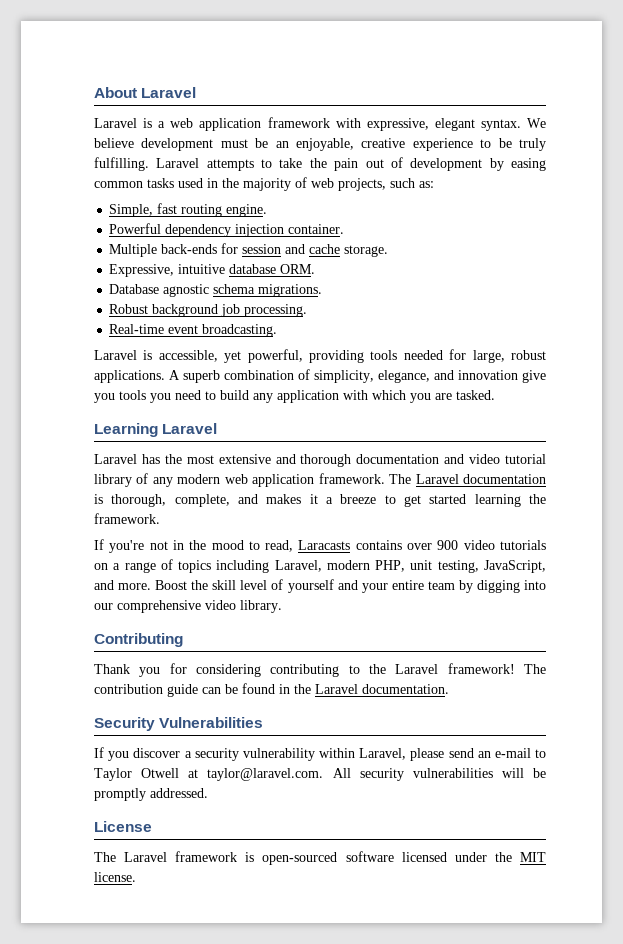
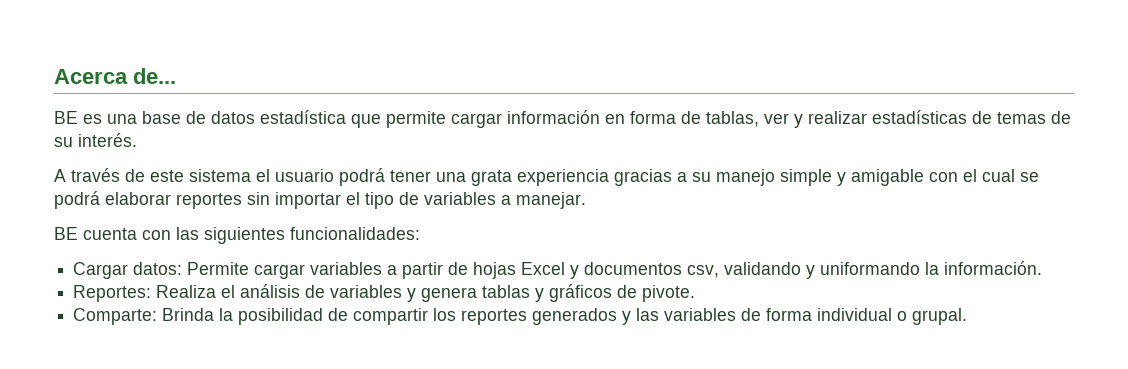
[94,87,197,98] [94,117,546,131] [94,138,546,151] [94,157,547,171] [94,177,434,191] [109,203,268,217] [109,223,345,237] [109,243,389,257] [109,264,316,277] [109,284,323,297] [109,304,308,317] [109,324,278,337] [94,349,546,363] [94,369,546,383] [94,390,495,403] [94,423,218,437] [94,454,546,467] [94,473,546,487] [94,494,546,507] [94,513,160,524] [94,539,547,553] [94,559,546,573] [94,579,546,593] [94,600,282,613] [94,633,183,647] [94,663,546,677] [94,683,449,697] [94,717,264,731] [94,747,547,761] [94,768,546,781] [94,788,208,801] [94,821,152,832] [94,851,546,865] [94,872,136,882] About Laravel // Laravel is a web application framework with expressive, elegant syntax. We believe development must be an enjoyable, creative experience to be truly fulfilling. Laravel attempts to take the pain out of development by easing common tasks used in the majority of web projects, such as: // Simple, fast routing engine. // Powerful dependency injection container. // Multiple back-ends for session and cache storage. // Expressive, intuitive database ORM. // Database agnostic schema migrations. // Robust background job processing. // Real-time event broadcasting. // Laravel is accessible, yet powerful, providing tools needed for large, robust applications. A superb combination of simplicity, elegance, and innovation give you tools you need to build any application with which you are tasked. // Learning Laravel // Laravel has the most extensive and thorough documentation and video tutorial library of any modern web application framework. The Laravel documentation is thorough, complete, and makes it a breeze to get started learning the framework. // If you're not in the mood to read, Laracasts contains over 900 video tutorials on a range of topics including Laravel, modern PHP, unit testing, JavaScript, and more. Boost the skill level of yourself and your entire team by digging into our comprehensive video library. // Contributing // Thank you for considering contributing to the Laravel framework! The contribution guide can be found in the Laravel documentation. // Security Vulnerabilities // If you discover a security vulnerability within Laravel, please send an e-mail to Taylor Otwell at taylor@laravel.com. All security vulnerabilities will be promptly addressed. // License // The Laravel framework is open-sourced software licensed under the MIT license. -> [54,68,176,84] [54,110,1071,128] [54,133,137,147] [54,168,1039,186] [54,191,586,209] [54,227,420,244] [73,261,1043,279] [73,284,696,302] [73,308,968,325] Acerca de... // BE es una base de datos estadística que permite cargar información en forma de tablas, ver y realizar estadísticas de temas de su interés. // A través de este sistema el usuario podrá tener una grata experiencia gracias a su manejo simple y amigable con el cual se podrá elaborar reportes sin importar el tipo de variables a manejar. // BE cuenta con las siguientes funcionalidades: // Cargar datos: Permite cargar variables a partir de hojas Excel y documentos csv, validando y uniformando la información. // Reportes: Realiza el análisis de variables y genera tablas y gráficos de pivote. // Comparte: Brinda la posibilidad de compartir los reportes generados y las variables de forma individual o grupal.

